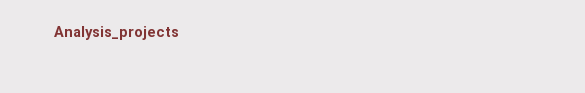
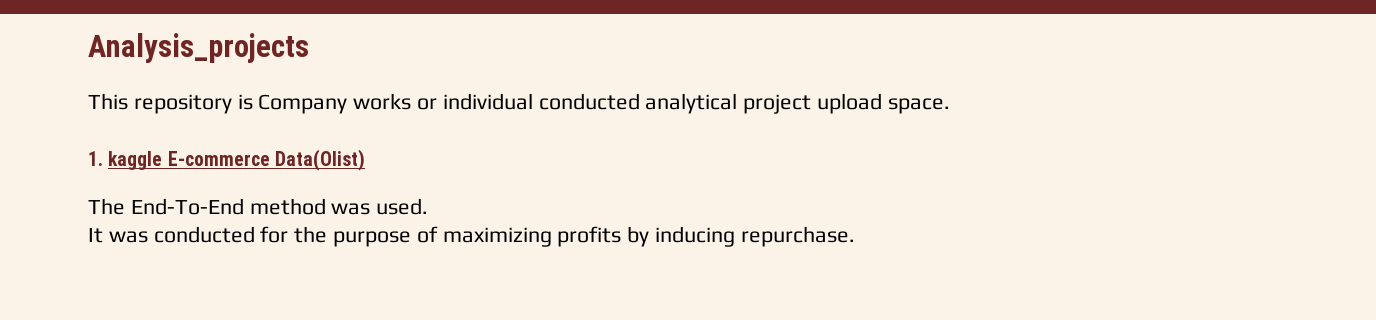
(179, 33) none -> [88,93,950,114] [88,149,365,171] [88,198,429,215] [88,226,855,247] // This repository is Company works or individual conducted analytical project upload space. // 1. kaggle E-commerce Data(Olist) // The End-To-End method was used. // It was conducted for the purpose of maximizing profits by inducing repurchase.

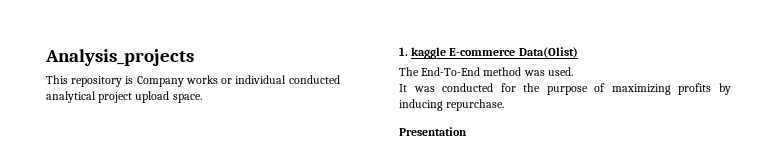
(855, 236) none -> [399,127,467,136] // Presentation

